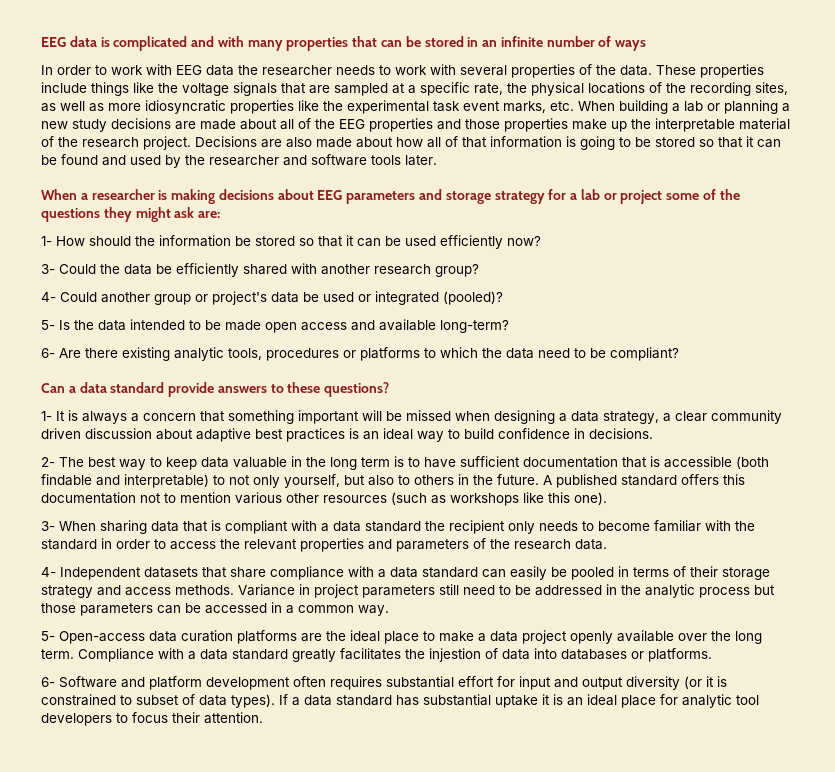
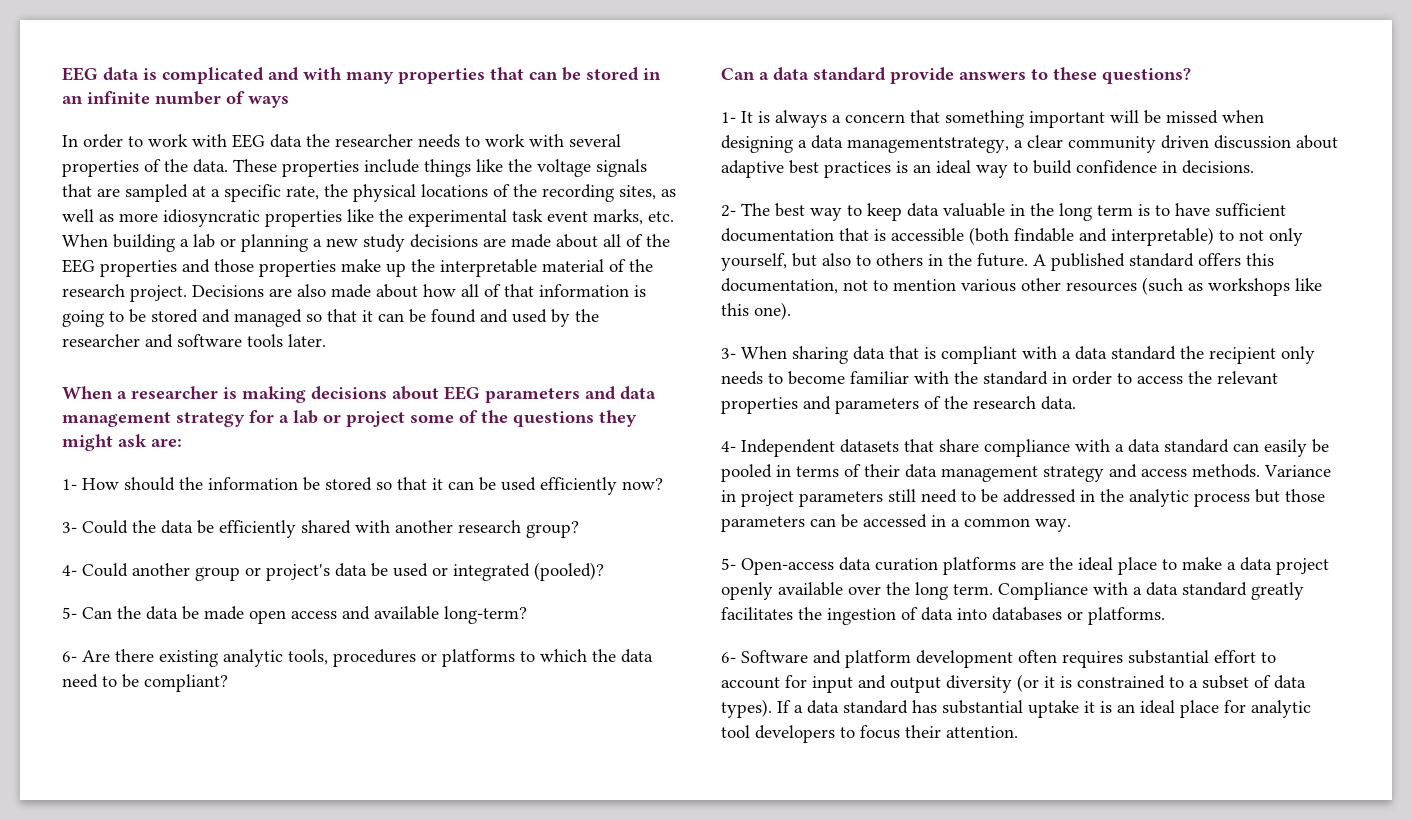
(695, 142) none -> [202,309,302,327] and managed
[445,191,491,204] storage -> [620,386,656,400] [62,412,171,427] data management
[59,319,201,331] Is the data intended to -> [82,606,178,620] Can the data
[603,411,659,424] strategy, -> [847,137,1009,153] managementstrategy,
[41,492,136,504] documentation -> [721,278,838,294] documentation,
[722,567,770,580] storage -> [905,464,1038,482] data management
[429,648,481,662] injestion -> [827,608,896,625] ingestion
(494, 681) none -> [1261,652,1276,663] [721,677,780,689] to account
(132, 700) none -> [1189,680,1198,688] a

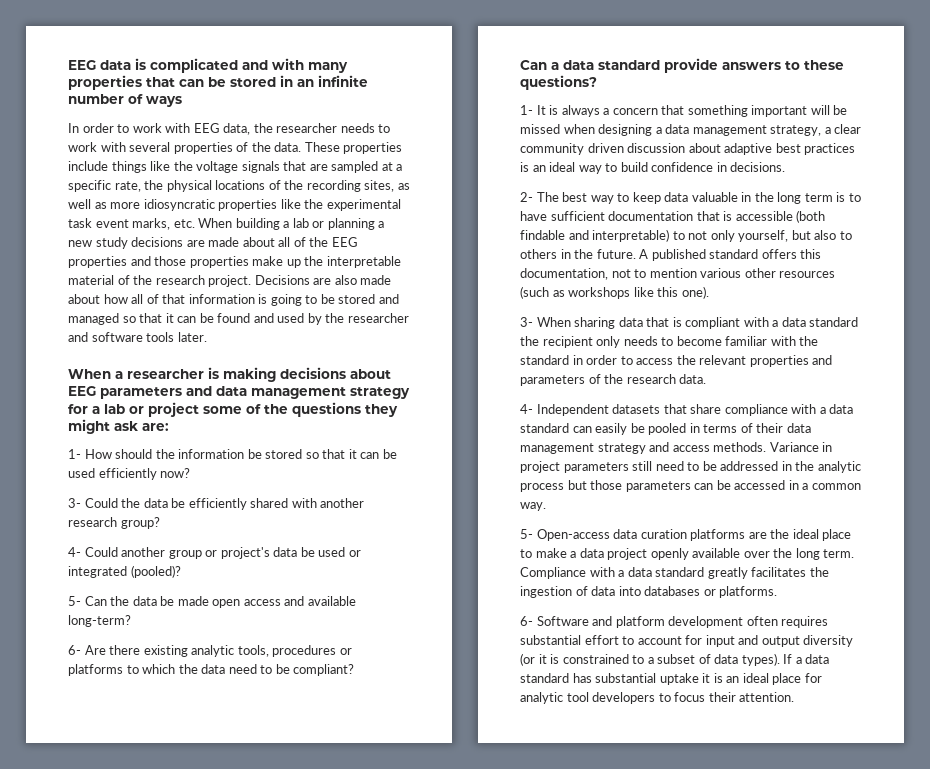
[270,134,302,148] data -> [223,123,251,135] data,
[847,137,1009,153] managementstrategy, -> [692,125,822,136] management strategy,

